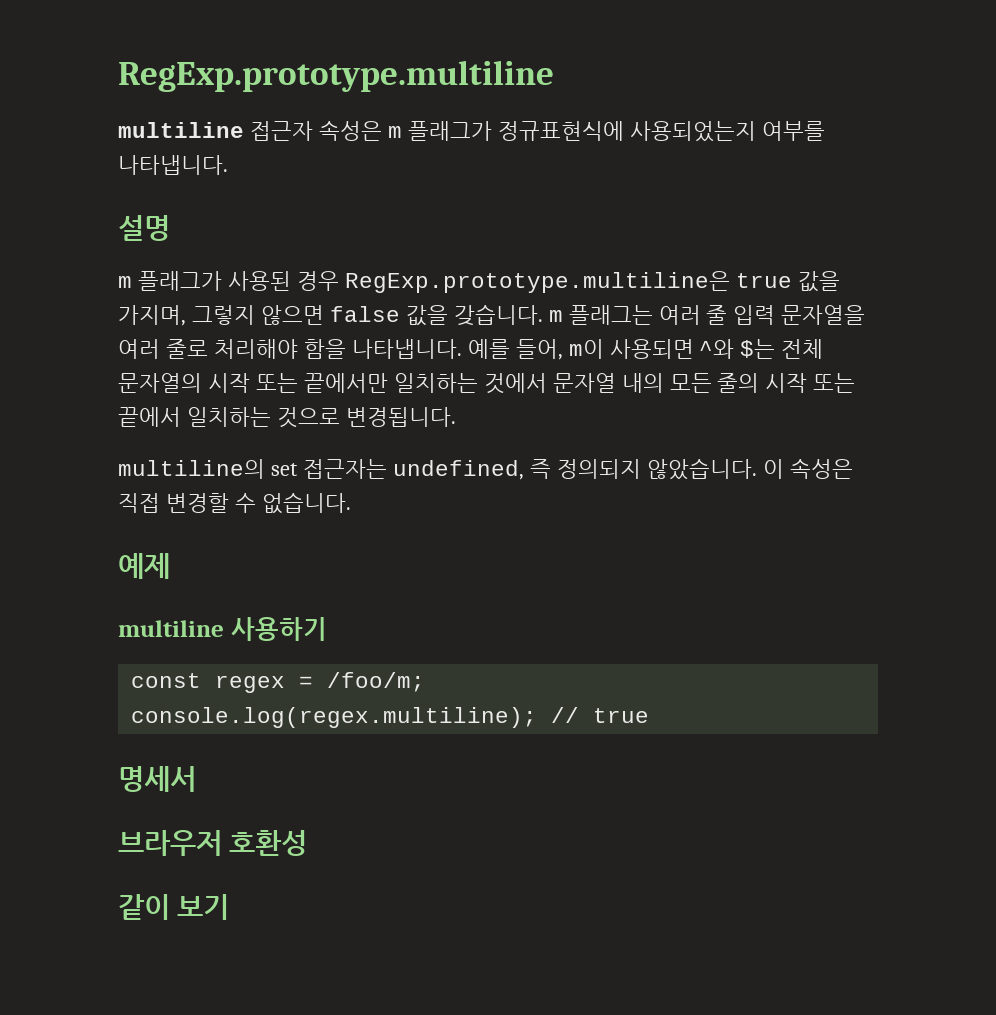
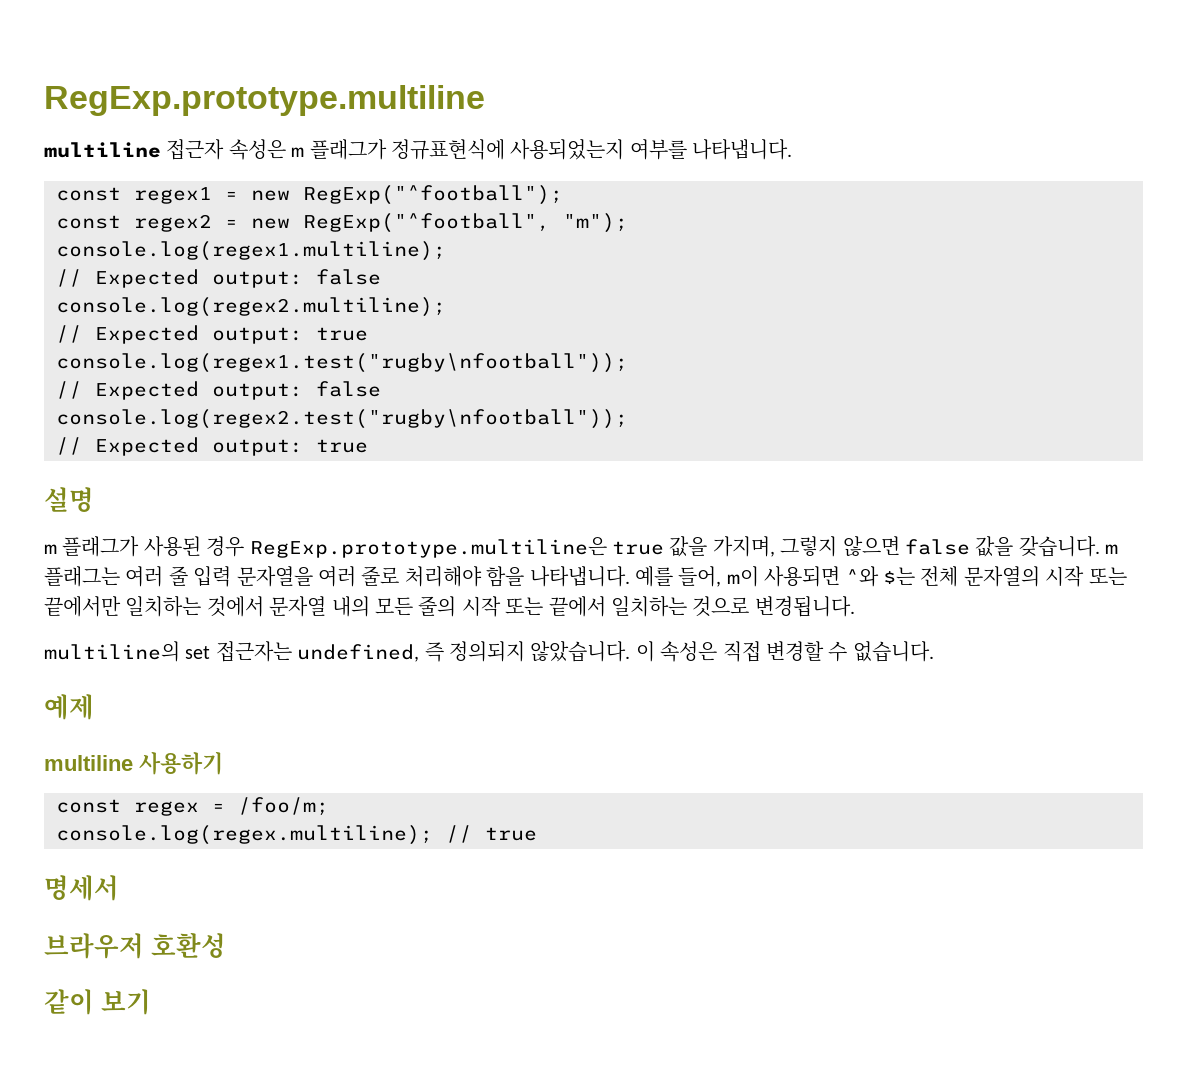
(228, 165) none -> [56,185,563,205] [56,213,628,233] [56,241,446,261] [56,269,381,288] [56,297,446,317] [56,325,368,344] [56,353,628,373] [56,381,381,400] [56,409,628,429] [56,437,368,456] // const regex1 = new RegExp("^football"); // const regex2 = new RegExp("^football", "m"); // console.log(regex1.multiline); // // Expected output: false // console.log(regex2.multiline); // // Expected output: true // console.log(regex1.test("rugby\nfootball")); // // Expected output: false // console.log(regex2.test("rugby\nfootball")); // // Expected output: true

